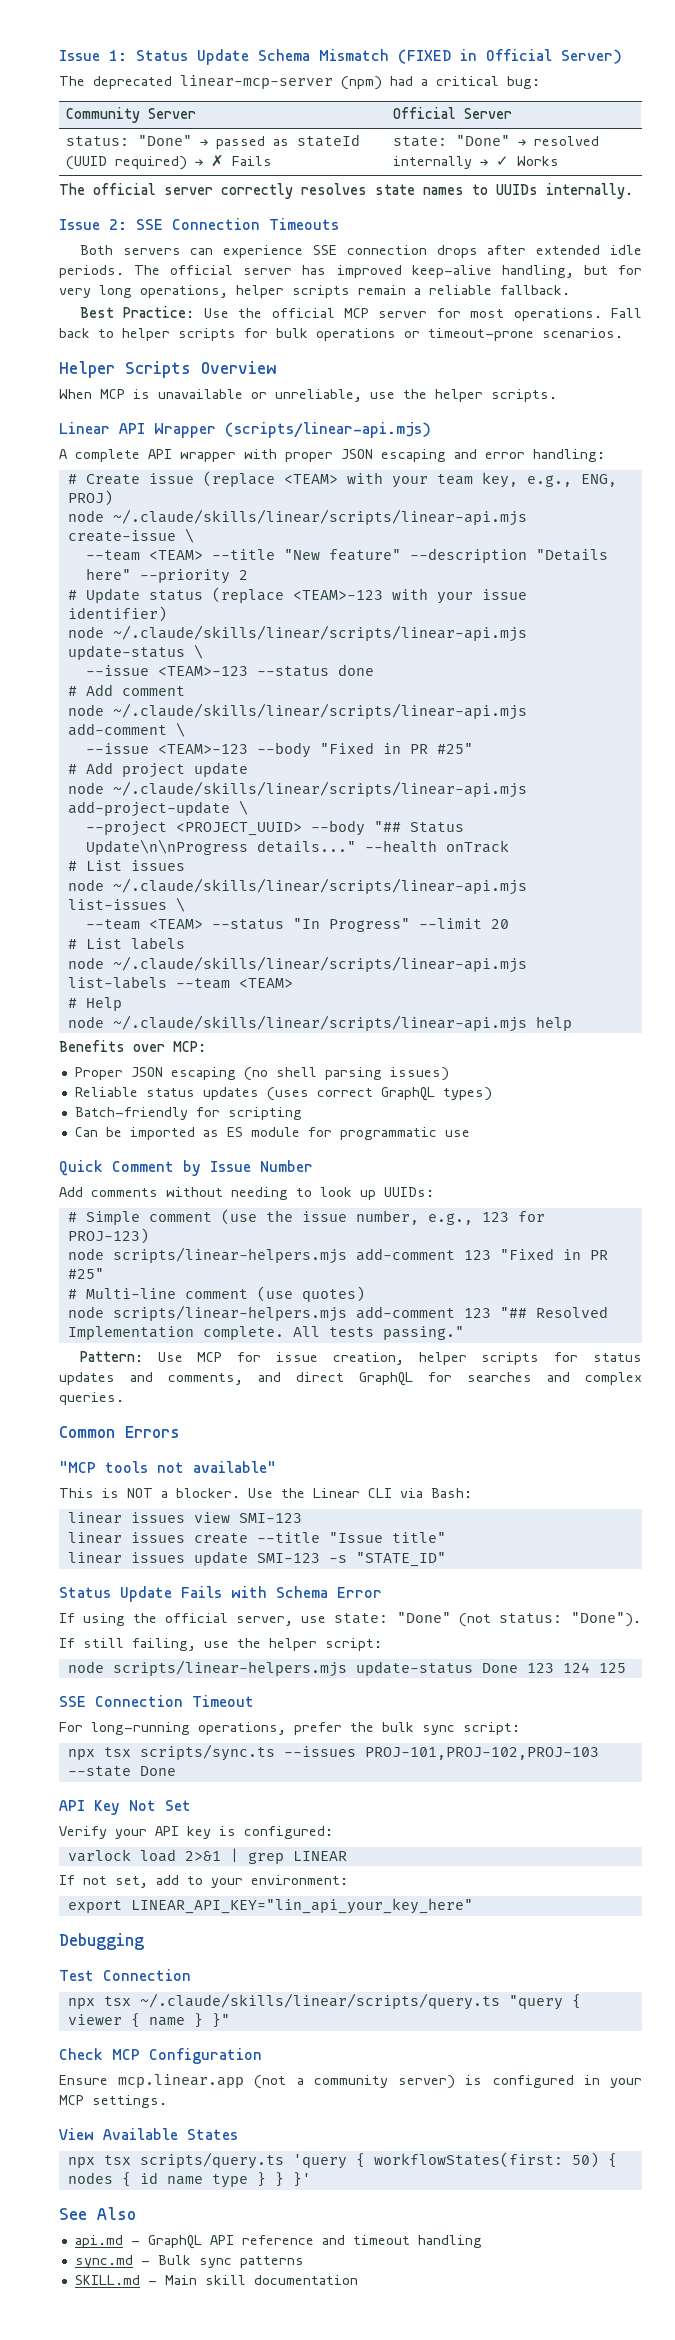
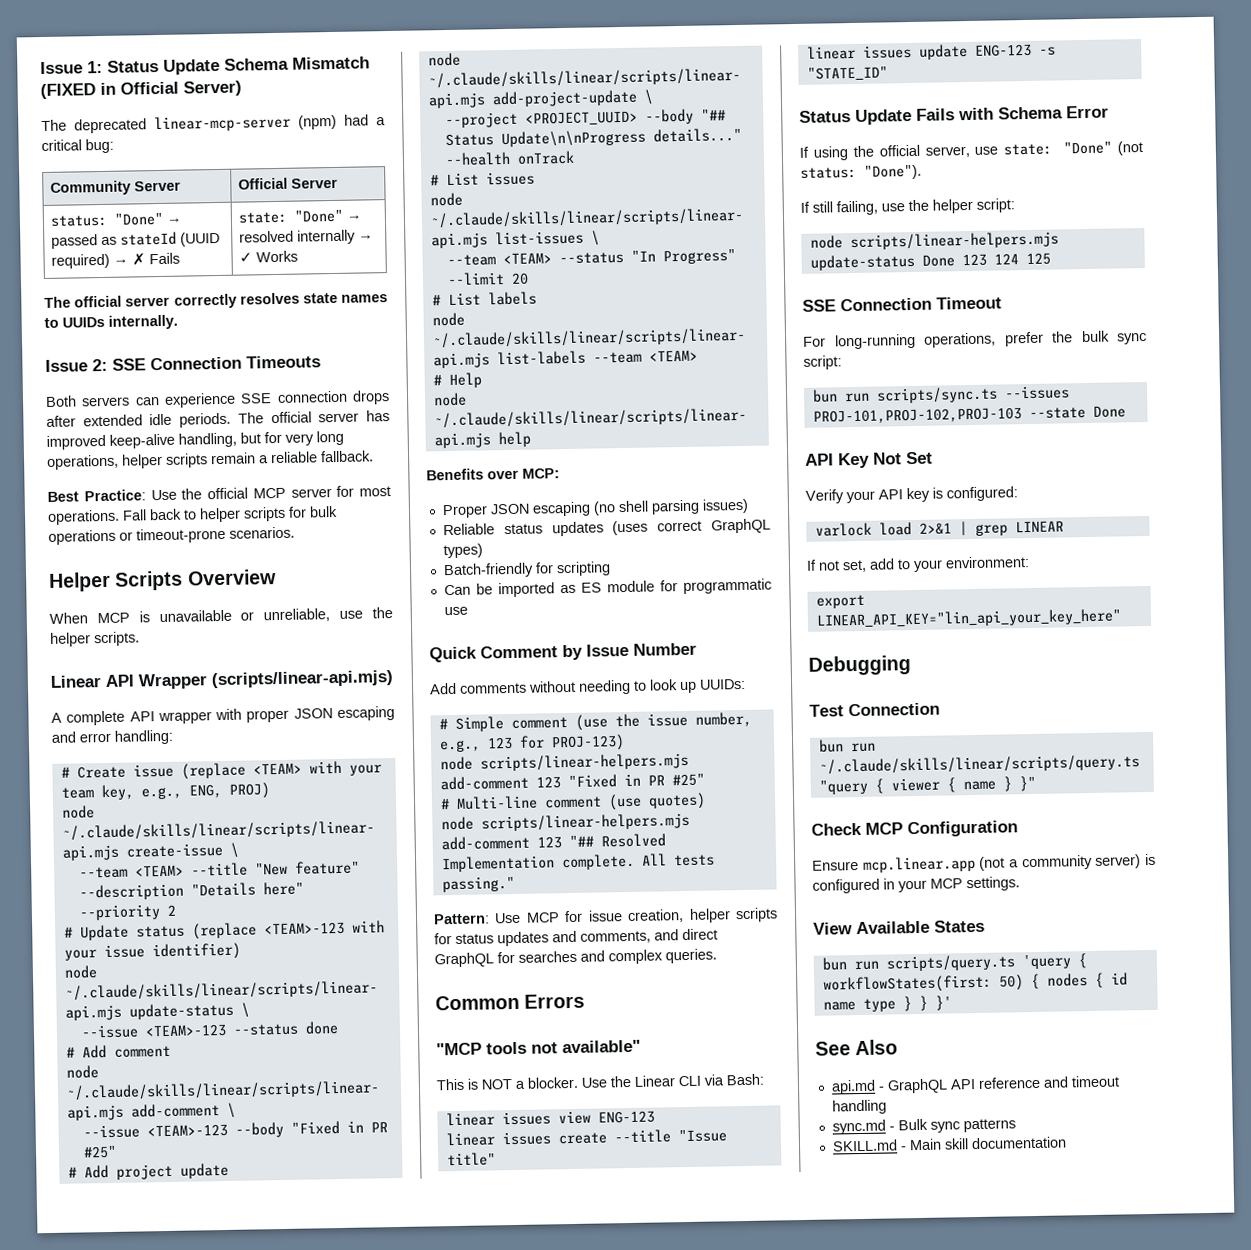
[238,1513,302,1523] SMI-123 -> [597,1110,655,1124] ENG-123
[256,1553,320,1563] SMI-123 -> [974,43,1032,57] ENG-123
[67,1747,131,1760] npx tsx -> [811,389,870,403] bun run
[67,1996,131,2009] npx tsx -> [818,739,876,753] bun run
[67,2155,131,2168] npx tsx -> [821,957,879,971] bun run

